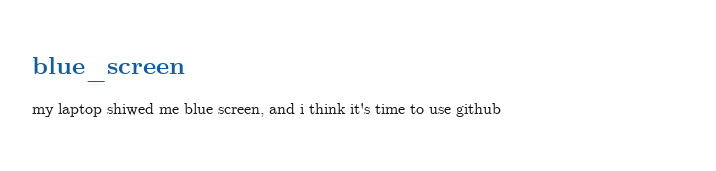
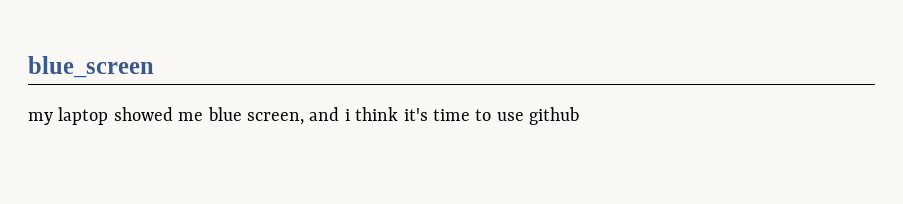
[107,103,154,116] shiwed -> [113,107,173,121] showed

